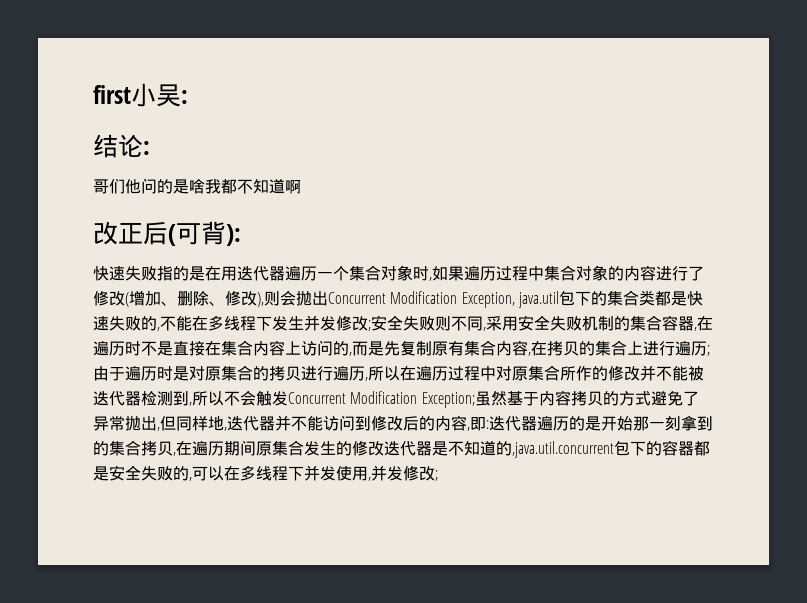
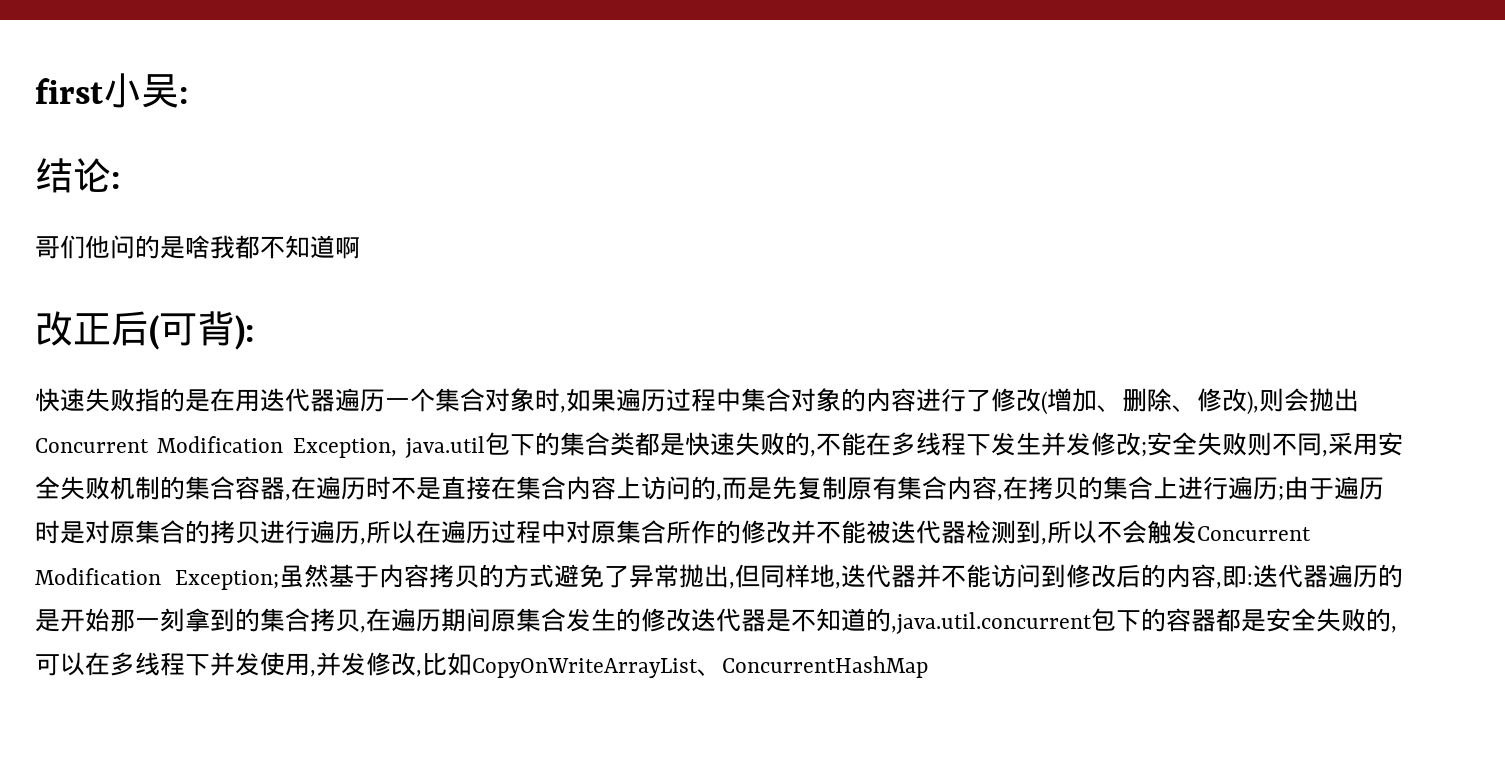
[435,470,438,481] ; -> [416,652,928,678] ,比如CopyOnWriteArrayList、ConcurrentHashMap

